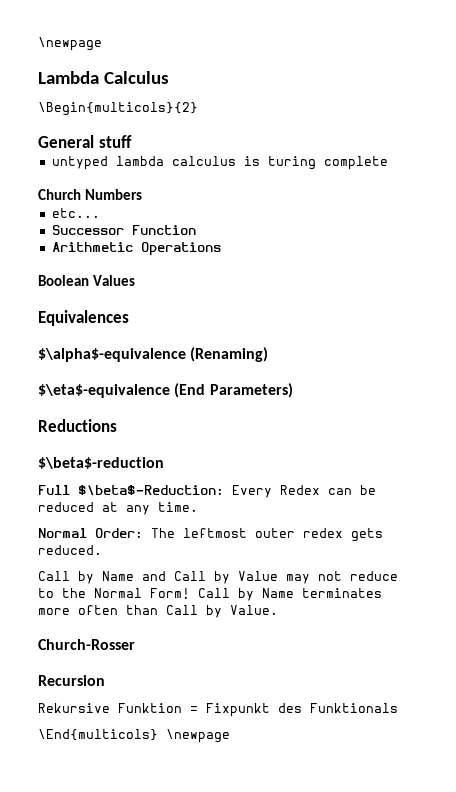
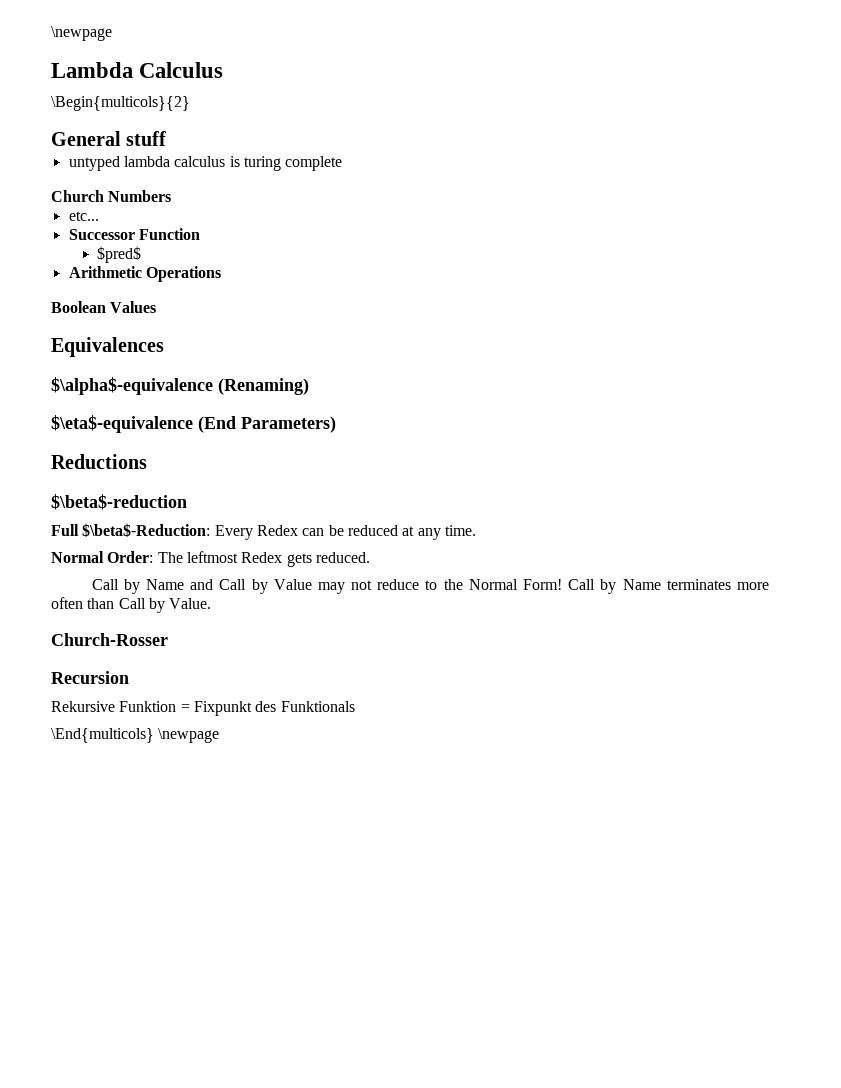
(196, 230) none -> [97,246,142,263] // $pred$
[255,528,343,538] outer redex -> [241,552,283,563] Redex

